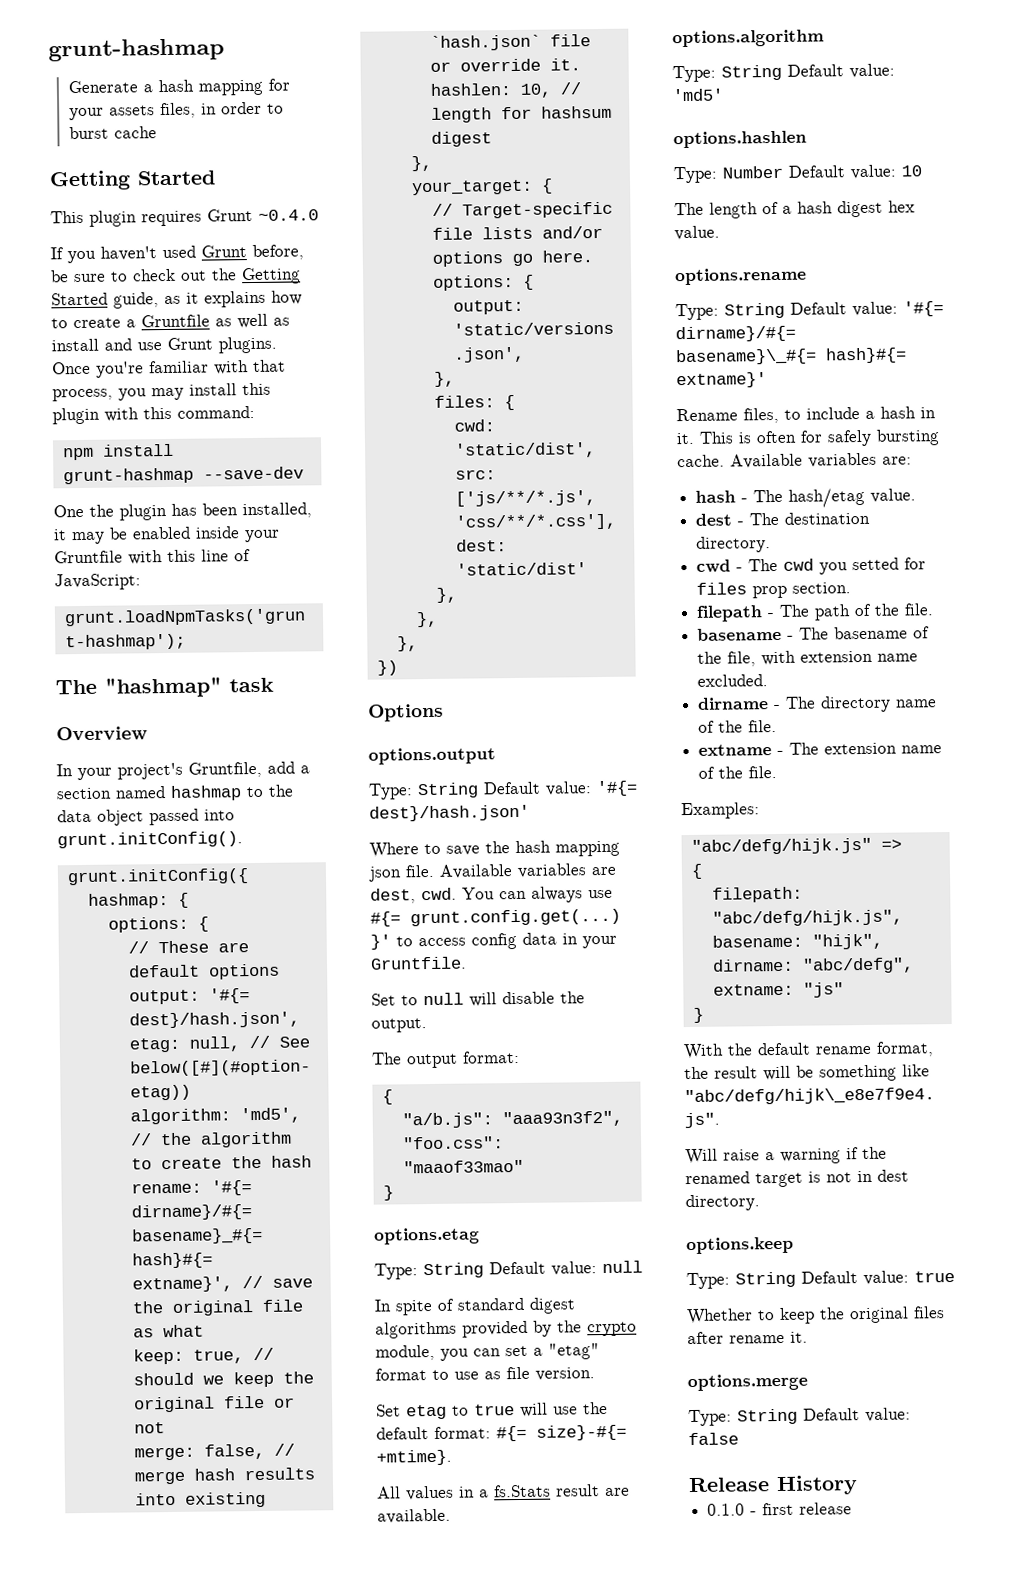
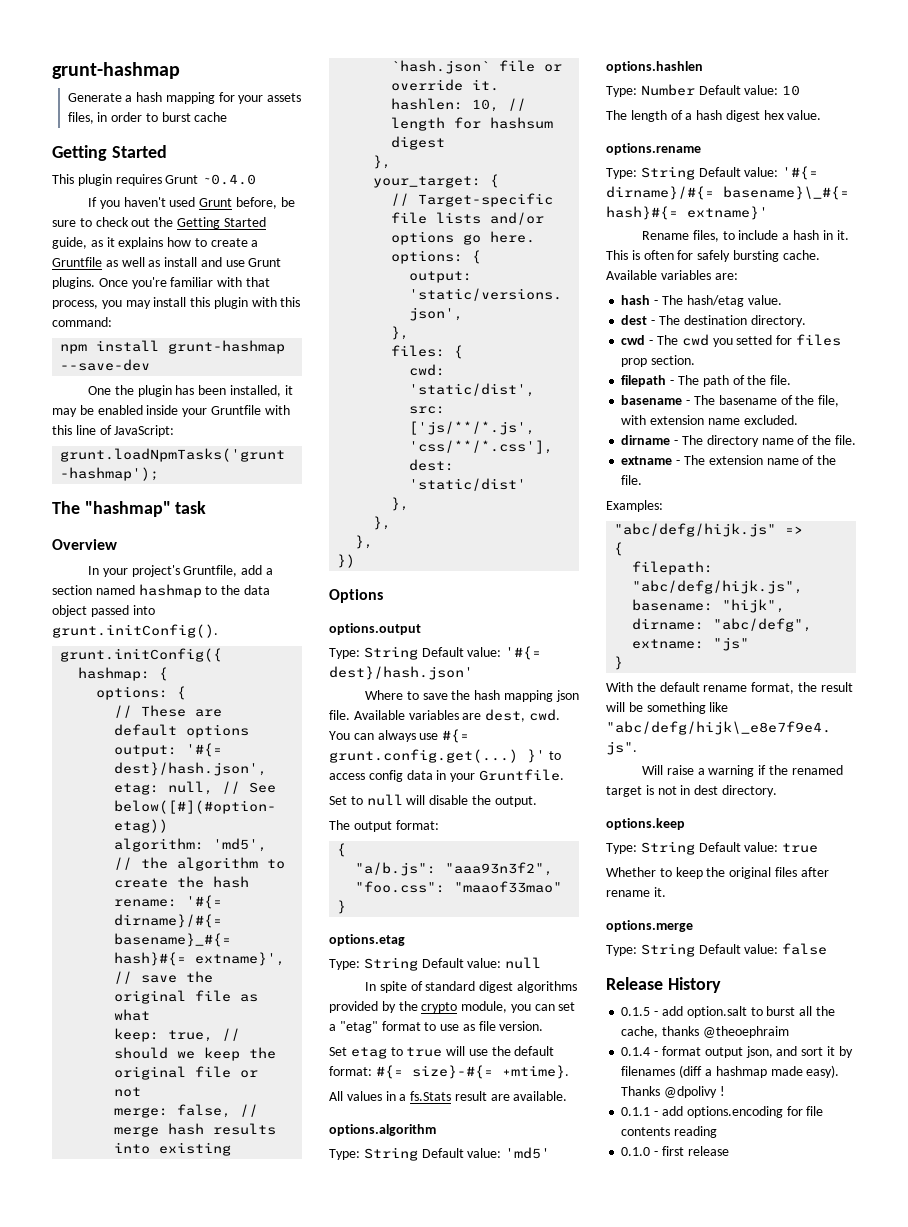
(858, 1485) none -> [621,1006,835,1018] [621,1026,789,1038] [621,1046,853,1058] [621,1065,840,1078] [621,1086,725,1098] [621,1106,824,1118] [621,1126,718,1138] // 0.1.5 - add option.salt to burst all the cache, thanks @theoephraim // 0.1.4 - format output json, and sort it by filenames (diff a hashmap made easy). Thanks @dpolivy ! // 0.1.1 - add options.encoding for file contents reading

